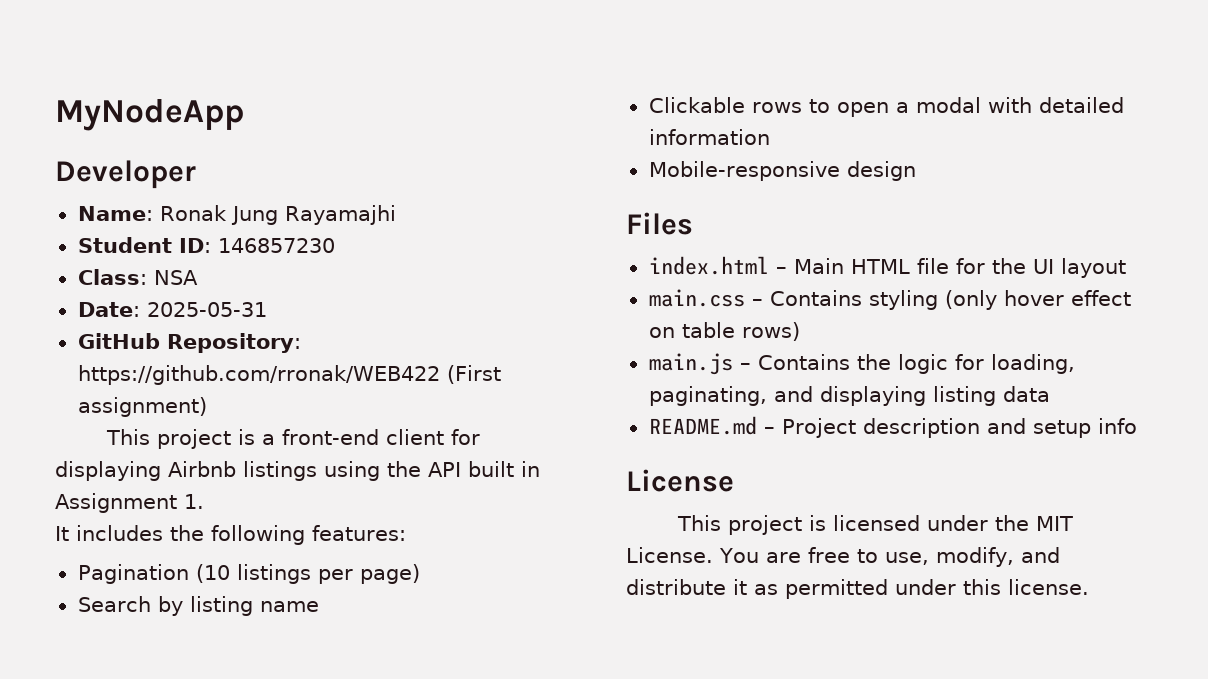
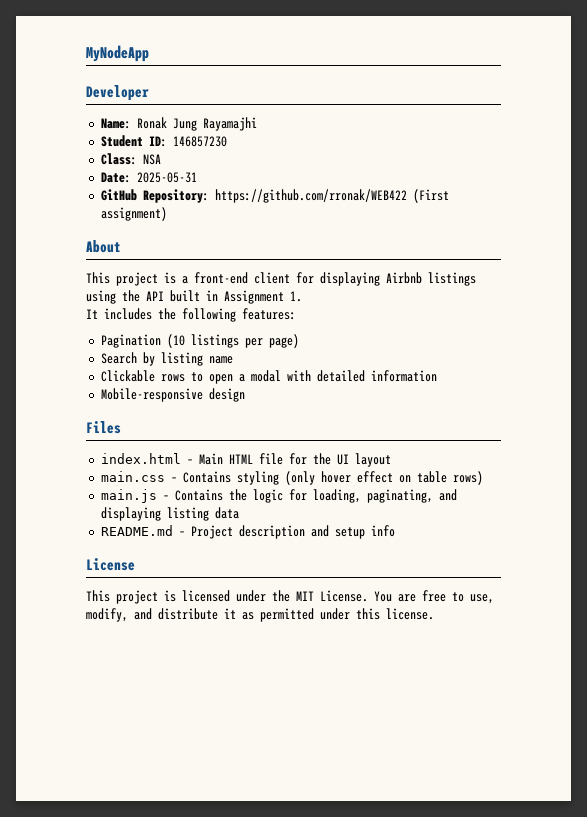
(207, 407) none -> [86,240,121,253] // About

